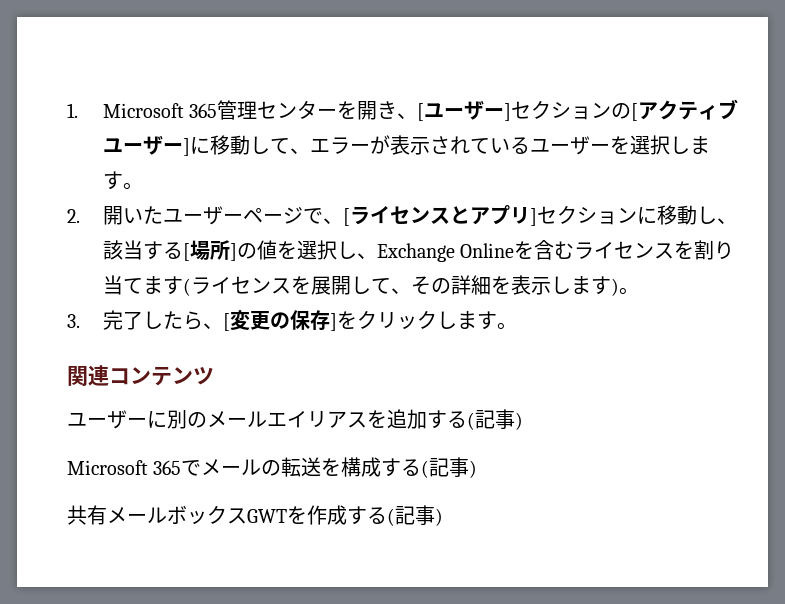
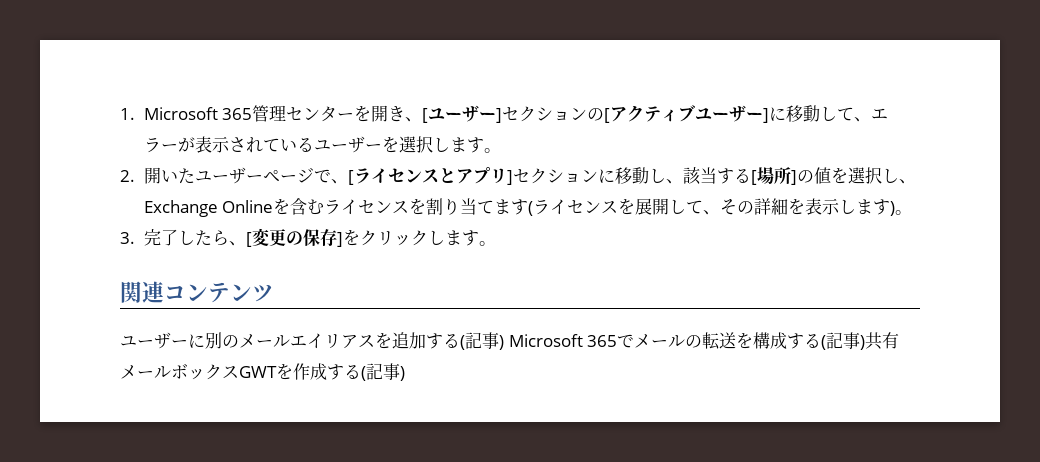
(523, 421) // -> (504, 342) none
(478, 469) // -> (866, 342) none

